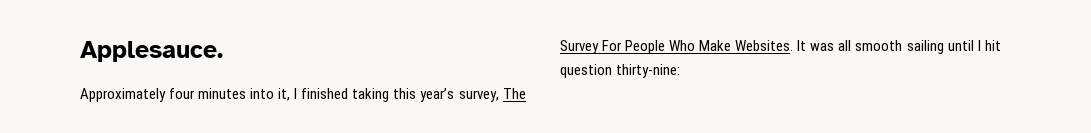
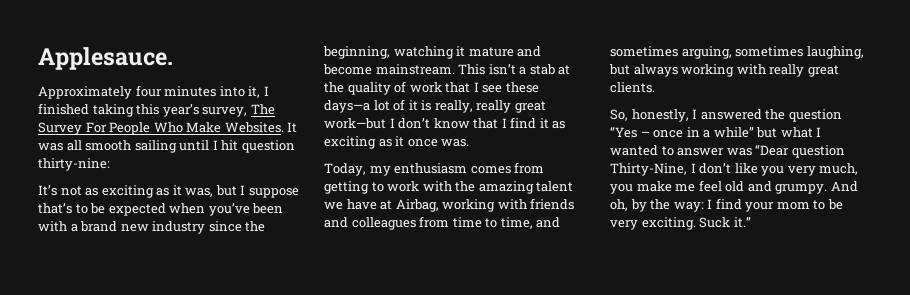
(681, 71) none -> [38,185,299,198] [38,203,284,216] [38,221,266,234] [323,46,542,59] [323,64,571,75] [324,81,539,95] [324,99,546,113] [324,117,566,129] [324,136,470,149] [324,162,545,176] [324,181,574,194] [324,198,575,212] [324,216,561,230] [610,46,864,59] [609,64,839,77] [610,82,655,93] [610,109,842,122] [610,126,822,138] [610,144,845,158] [610,163,859,176] [610,180,858,194] [610,198,843,212] [610,217,751,230] // It’s not as exciting as it was, but I suppose that’s to be expected when you’ve been with a brand new industry since the beginning, watching it mature and become mainstream. This isn’t a stab at the quality of work that I see these days—a lot of it is really, really great work—but I don’t know that I find it as exciting as it once was. // Today, my enthusiasm comes from getting to work with the amazing talent we have at Airbag, working with friends and colleagues from time to time, and sometimes arguing, sometimes laughing, but always working with really great clients. // So, honestly, I answered the question “Yes – once in a while” but what I wanted to answer was “Dear question Thirty-Nine, I don’t like you very much, you make me feel old and grumpy. And oh, by the way: I find your mom to be very exciting. Suck it.”

